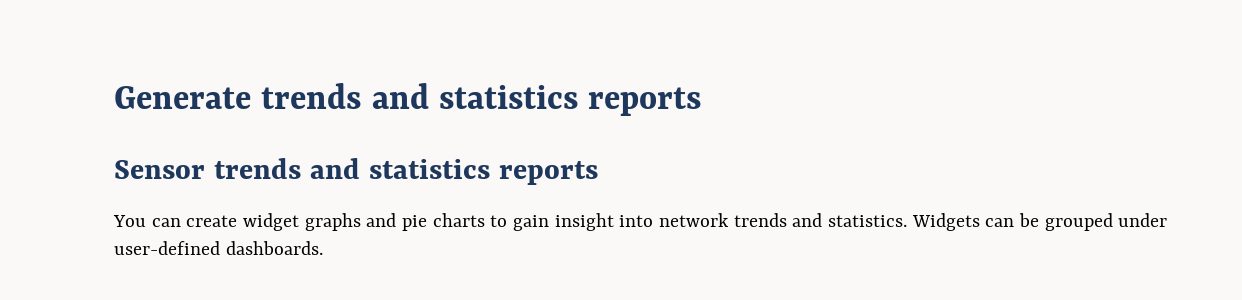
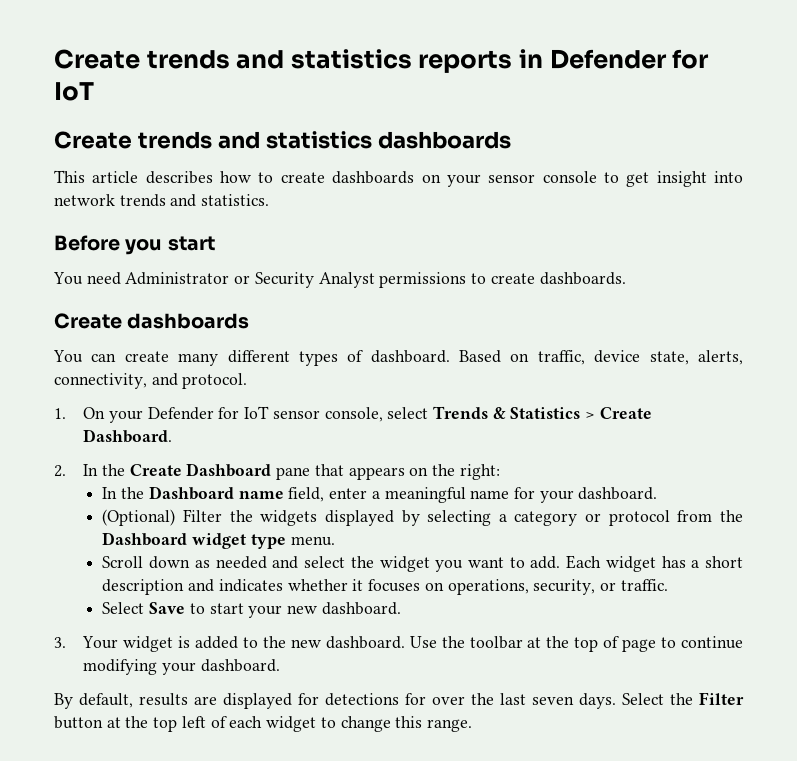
[114,83,702,116] [114,158,598,185] [113,213,550,231] Generate trends and statistics reports // Sensor trends and statistics reports // You can create widget graphs and pie charts to gain -> [54,49,710,73] [54,82,94,101] [54,131,511,149] [54,170,650,187] Create trends and statistics reports in Defender for IoT // Create trends and statistics dashboards // This article describes how to create dashboards on your sensor console to get
[911,213,1168,231] [114,241,323,255] Widgets can be grouped under user-defined dashboards. -> [54,235,215,255] [53,272,626,288] [54,313,250,329] [53,350,744,366] [54,373,248,389] [54,406,652,423] [83,429,173,443] [54,463,500,480] [102,486,658,503] [102,509,743,526] [102,532,335,549] [102,555,743,572] [102,579,668,595] [102,602,401,618] [54,636,744,652] [83,659,280,675] [54,692,744,709] [54,716,472,732] // Before you start // You need Administrator or Security Analyst permissions to create dashboards. // Create dashboards // You can create many different types of dashboard. Based on traffic, device state, alerts, connectivity, and protocol. // 1. On your Defender for IoT sensor console, select Trends & Statistics > Create Dashboard. // 2. In the Create Dashboard pane that appears on the right: // In the Dashboard name field, enter a meaningful name for your dashboard. // (Optional) Filter the widgets displayed by selecting a category or protocol from the Dashboard widget type menu. // Scroll down as needed and select the widget you want to add. Each widget has a short description and indicates whether it focuses on operations, security, or traffic. // Select Save to start your new dashboard. // 3. Your widget is added to the new dashboard. Use the toolbar at the top of page to continue modifying your dashboard. // By default, results are displayed for detections for over the last seven days. Select the Filter button at the top left of each widget to change this range.

